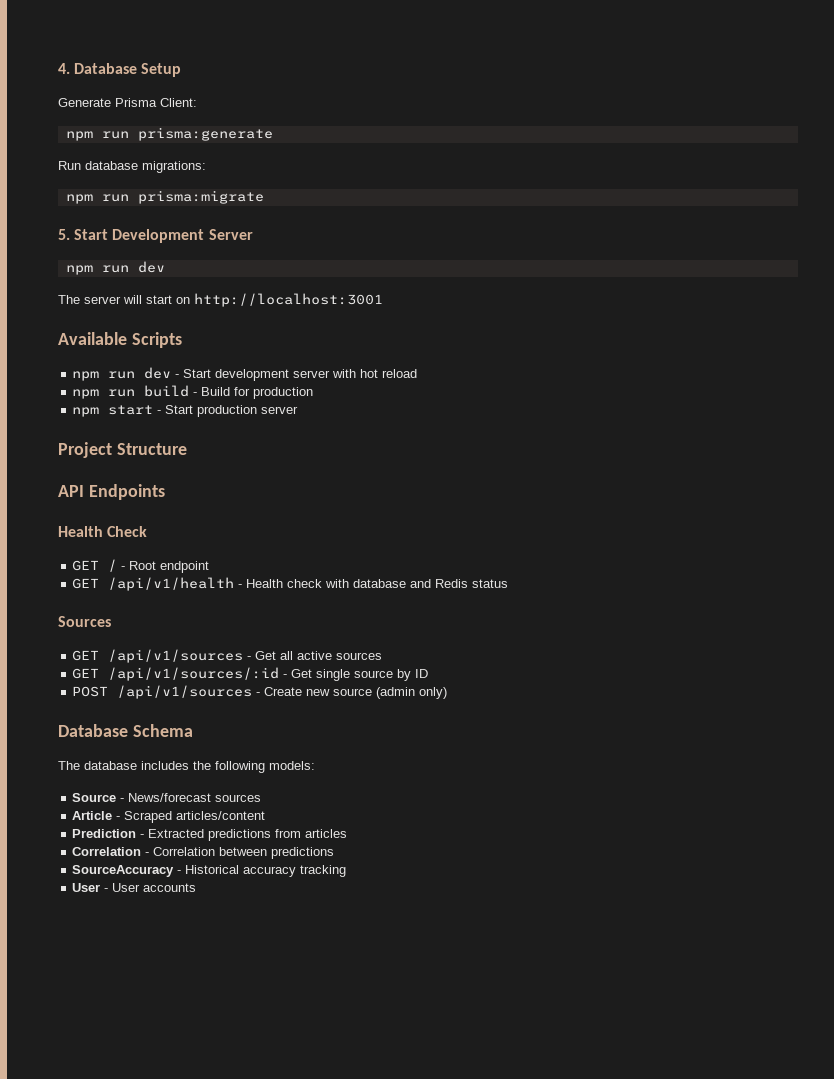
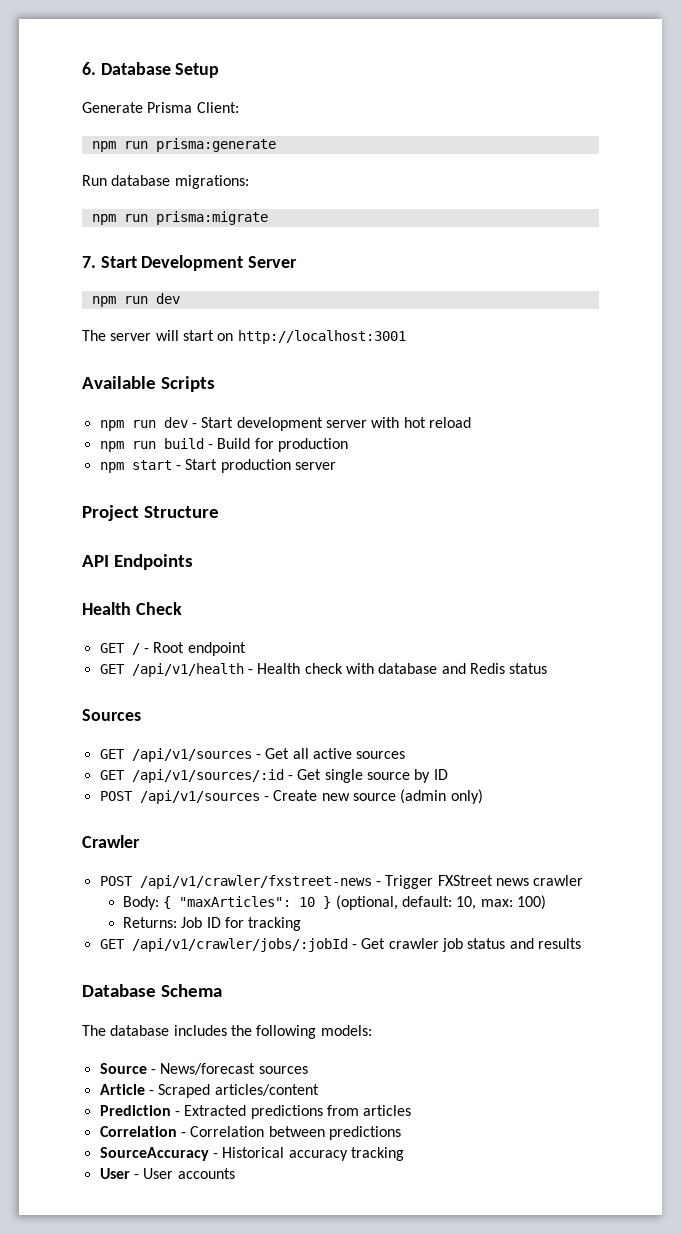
[58,63,70,74] 4. -> [82,62,96,75] 6.
[58,229,70,240] 5. -> [82,256,96,268] 7.
(448, 693) none -> [82,835,140,848] [99,875,584,889] [123,895,546,910] [123,917,302,931] [99,938,581,952] // Crawler // POST /api/v1/crawler/fxstreet-news - Trigger FXStreet news crawler // Body: { "maxArticles": 10 } (optional, default: 10, max: 100) // Returns: Job ID for tracking // GET /api/v1/crawler/jobs/:jobId - Get crawler job status and results

